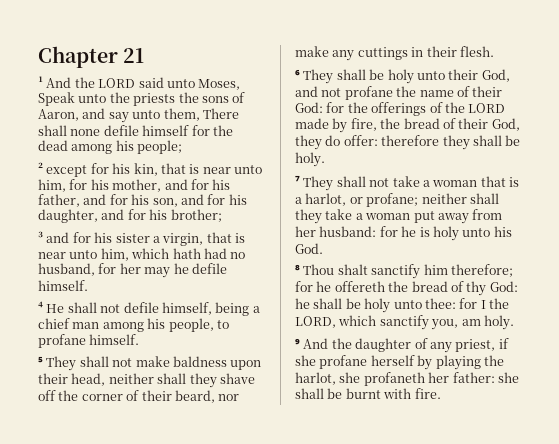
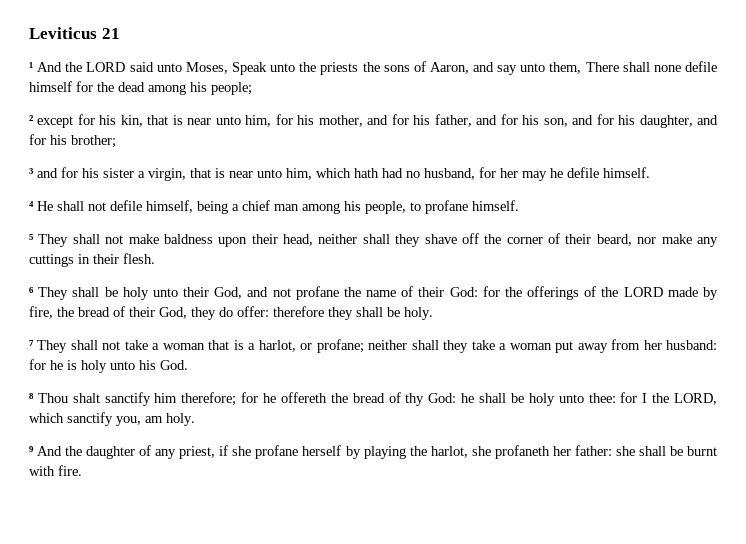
[38,46,118,68] Chapter -> [29,27,97,39] Leviticus

